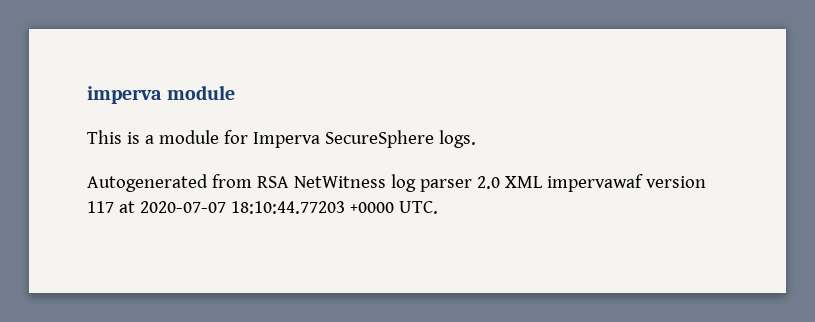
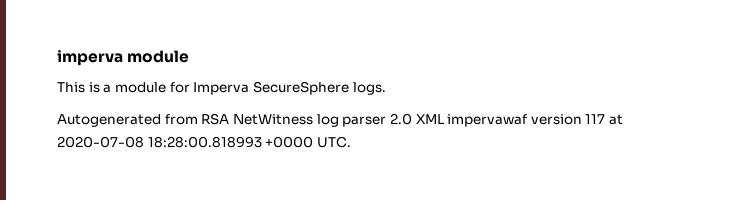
[139,201,345,214] 2020-07-07 18:10:44.77203 -> [57,136,262,148] 2020-07-08 18:28:00.818993

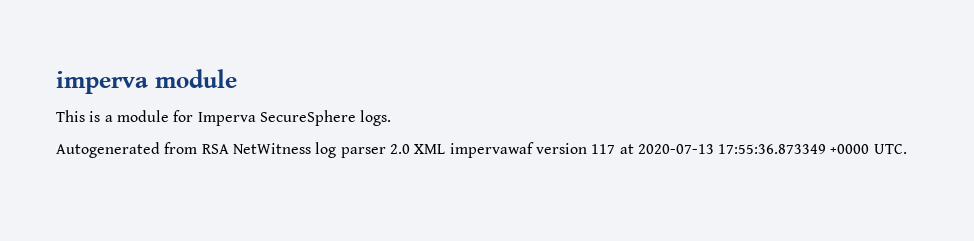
[57,136,262,148] 2020-07-08 18:28:00.818993 -> [637,144,827,154] 2020-07-13 17:55:36.873349

